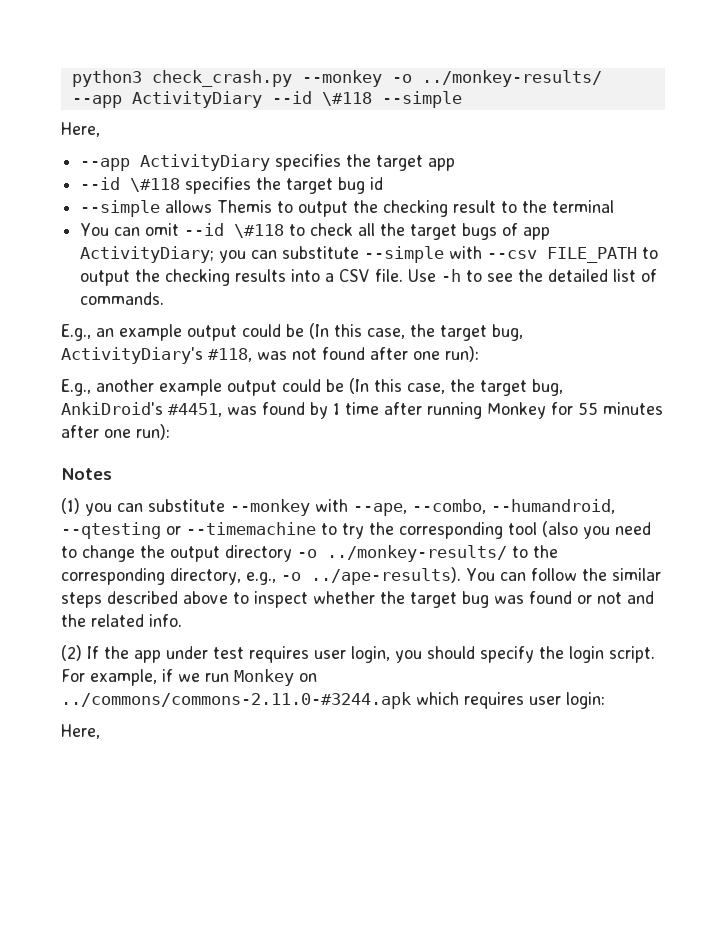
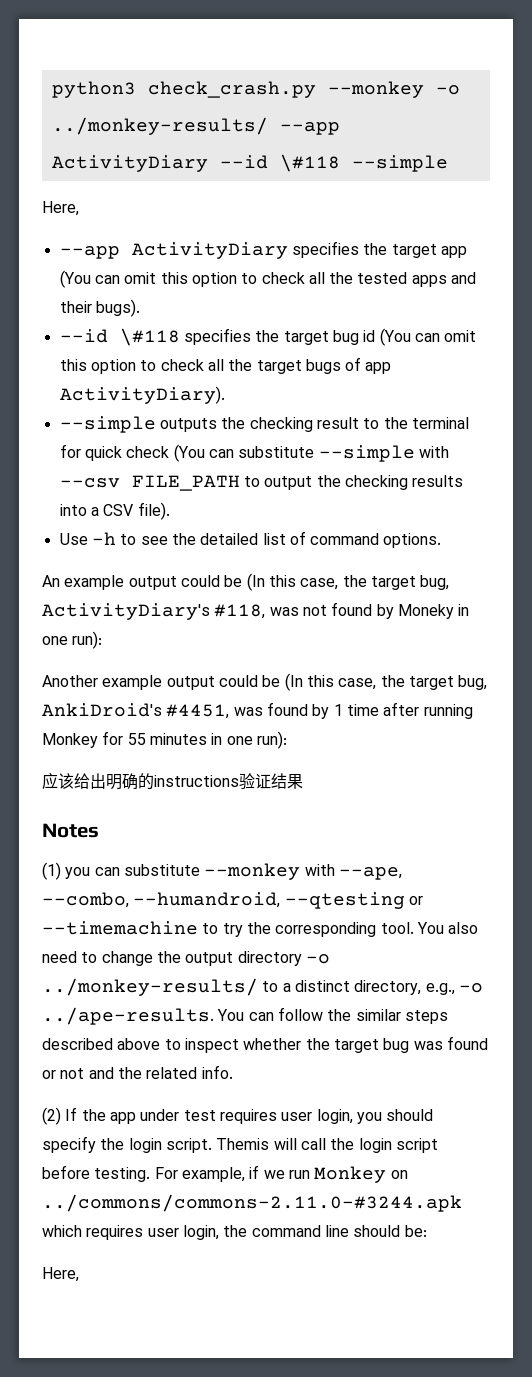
(456, 164) none -> [59,270,477,288] [59,299,140,317] (You can omit this option to check all the tested apps and their bugs).
[80,200,615,217] [80,223,285,238] // --simple allows Themis to output the checking result to the terminal // You can omit --id \#118 -> [379,328,477,346] [59,359,136,374] (You can omit this option
[80,246,247,263] ActivityDiary; you -> [59,386,225,404] [59,416,469,433] [59,444,205,462] ActivityDiary). // --simple outputs the checking result to the terminal for quick check (You
[375,269,404,282] file. -> [137,502,170,520] file). //
[80,292,165,305] [61,324,114,341] commands. // E.g., an -> [310,533,442,548] [42,575,60,587] command options. // An
[370,346,479,362] [61,379,154,396] after one run): // E.g., another -> [376,604,470,619] [42,631,103,649] [42,675,98,687] by Moneky in one run): // Another
[61,424,170,440] after one run): -> [211,731,287,749] [42,772,303,790] in one run): // 应该给出明确的instructions验证结果
[508,521,610,539] tool (also you -> [380,922,479,934] tool. You also
[533,545,558,558] [61,568,165,585] the corresponding -> [282,980,350,992] a distinct
[311,567,461,585] ../ape-results). -> [42,1007,214,1025] ../ape-results.
(655, 654) none -> [216,1138,438,1153] [42,1165,151,1182] Themis will call the login script before testing.
[566,692,605,709] login: -> [182,1225,427,1240] login, the command line should be:

